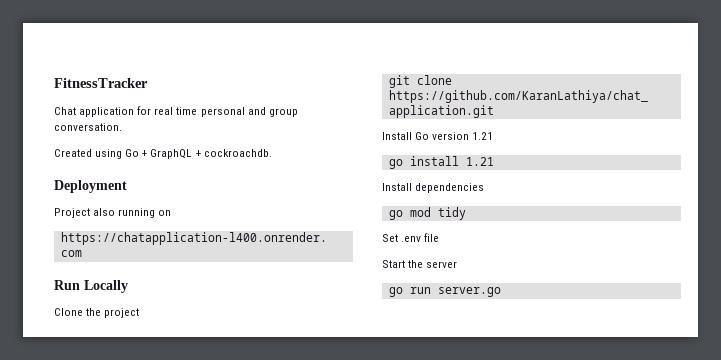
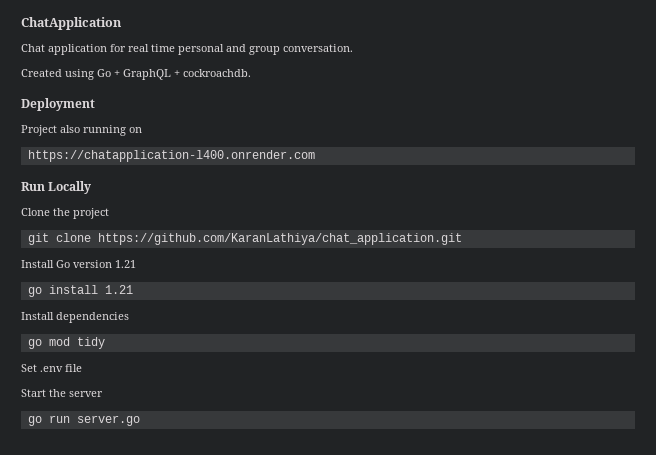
[54,78,148,88] FitnessTracker -> [21,17,122,30] ChatApplication

